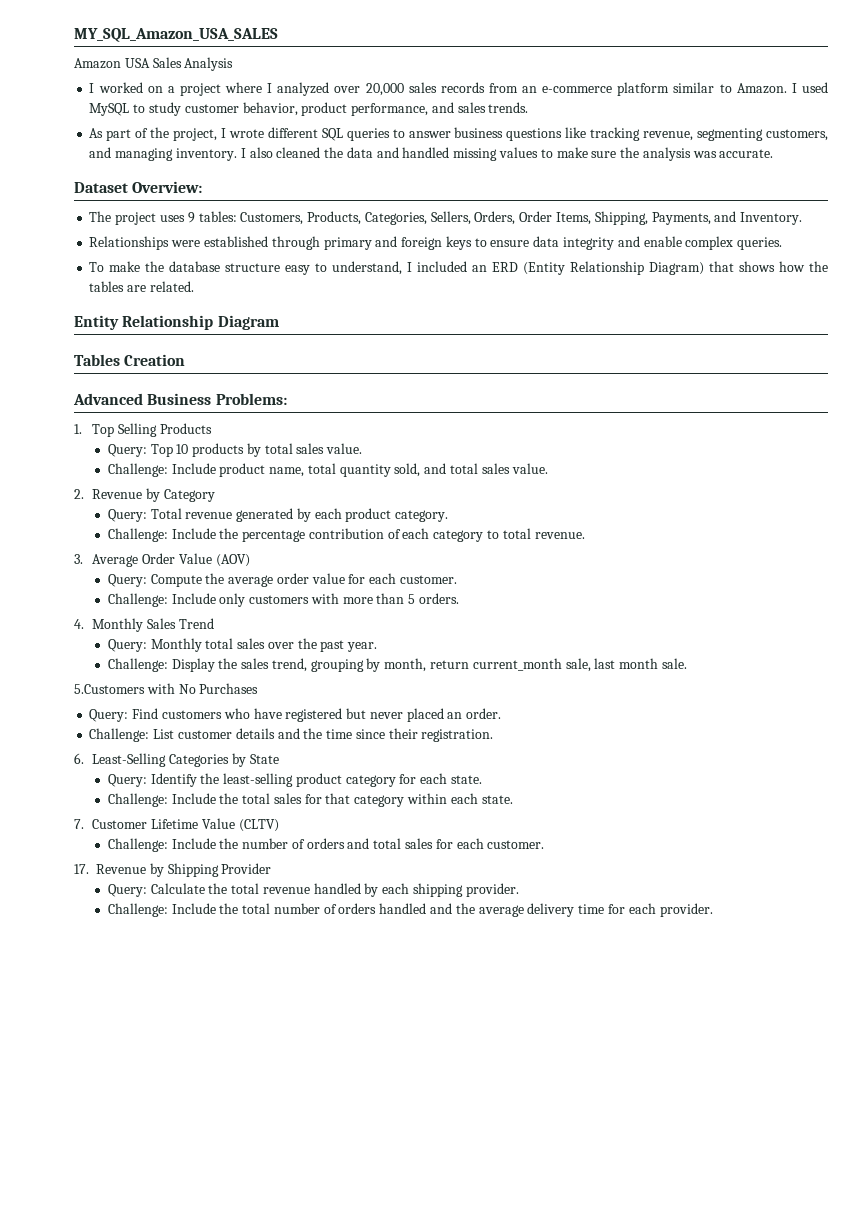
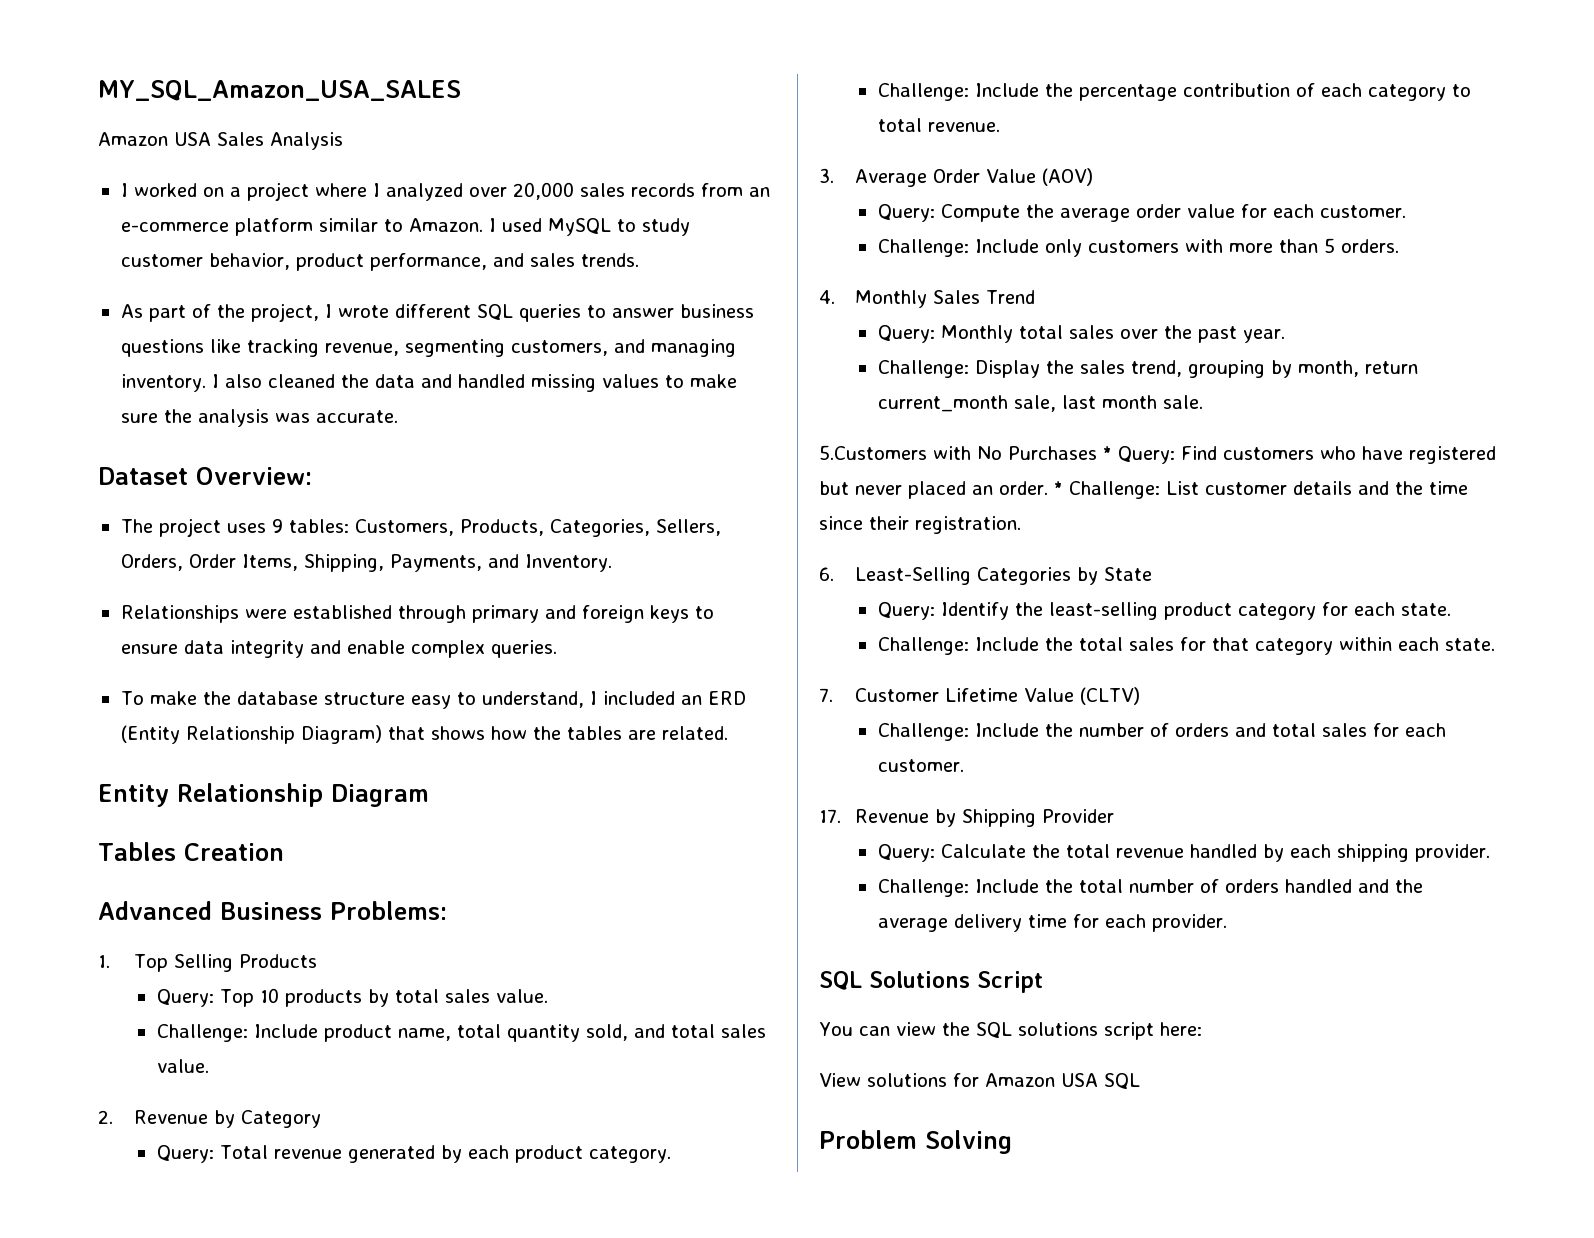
(259, 688) // -> [1103,446,1112,460] *
(502, 713) // -> [1053,481,1063,495] *
(713, 910) none -> [819,971,1043,993] [819,1022,1202,1040] [819,1073,1140,1089] [819,1130,1012,1154] // SQL Solutions Script // You can view the SQL solutions script here: // View solutions for Amazon USA SQL // Problem Solving

